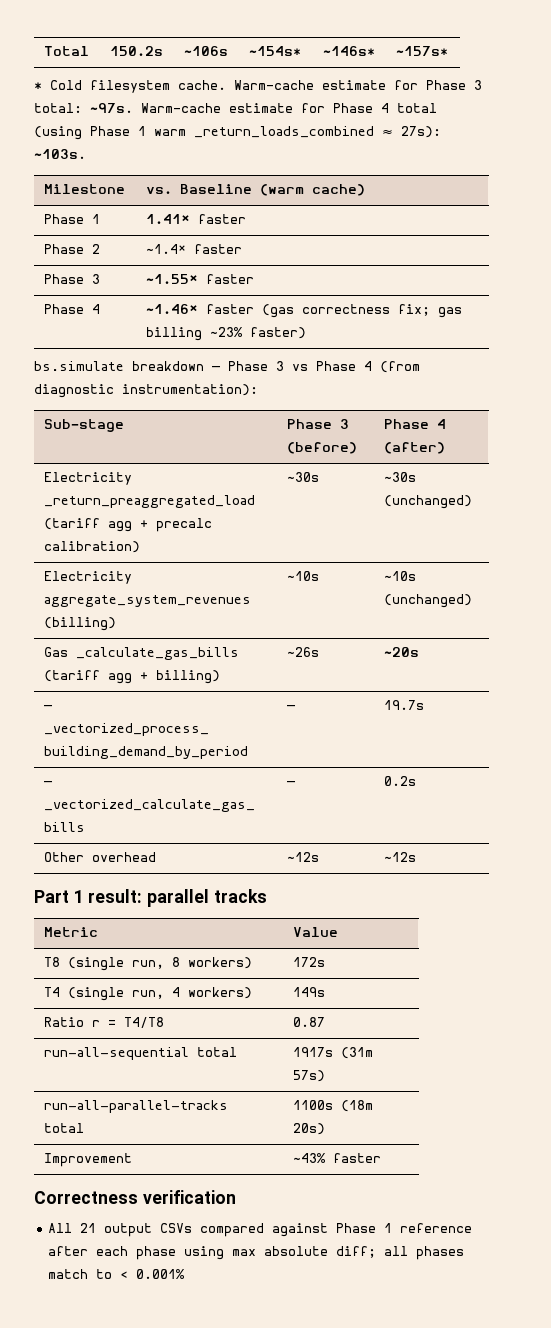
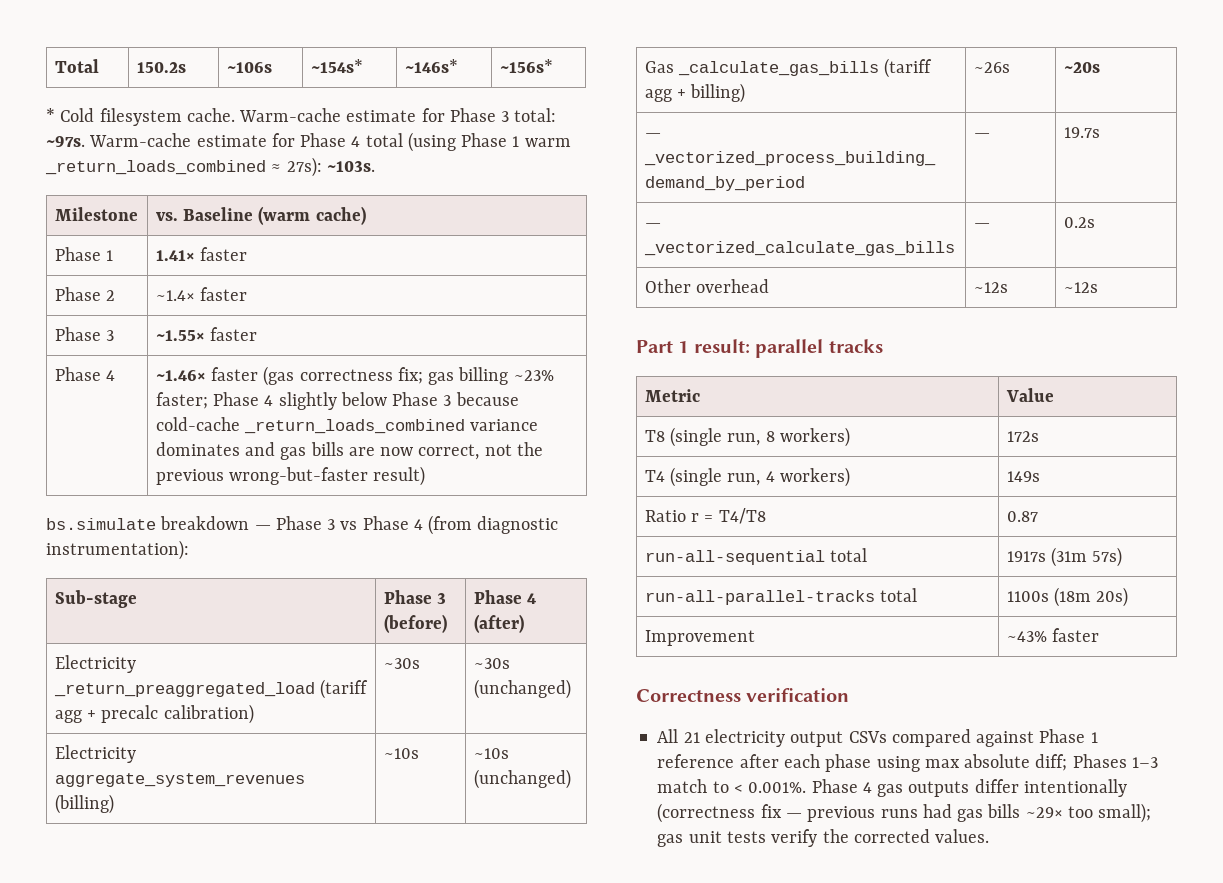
[396,46,449,56] ~157s* -> [499,59,553,73] ~156s*
[250,327,307,339] faster) -> [155,392,519,410] [155,417,539,434] [155,442,543,460] [155,466,426,486] faster; Phase 4 slightly below Phase 3 because cold-cache _return_loads_combined variance dominates and gas bills are now correct, not the previous wrong-but-faster result)
(97, 1228) none -> [704,729,785,747] electricity
[384,1246,465,1260] all phases -> [1072,754,1158,768] Phases 1–3
[136,1269,186,1279] 0.001% -> [748,779,1127,797] [657,803,1152,823] [657,829,990,847] 0.001%. Phase 4 gas outputs differ intentionally (correctness fix — previous runs had gas bills ~29× too small); gas unit tests verify the corrected values.

